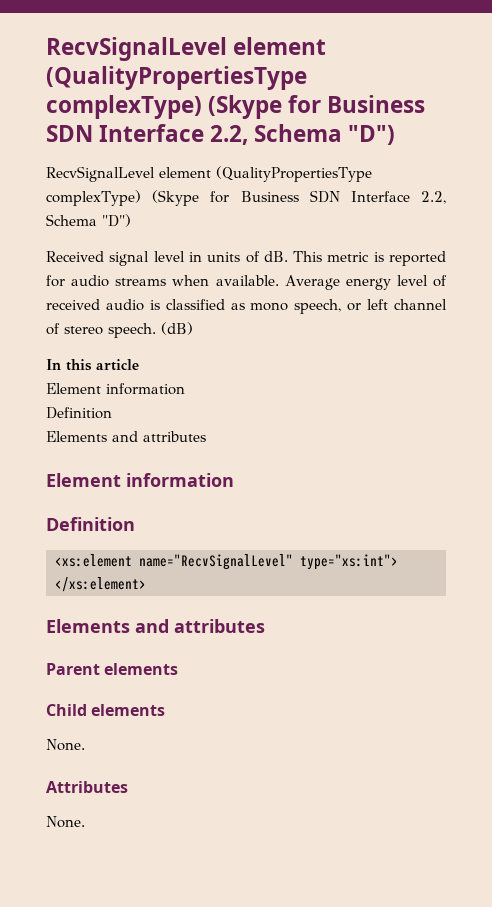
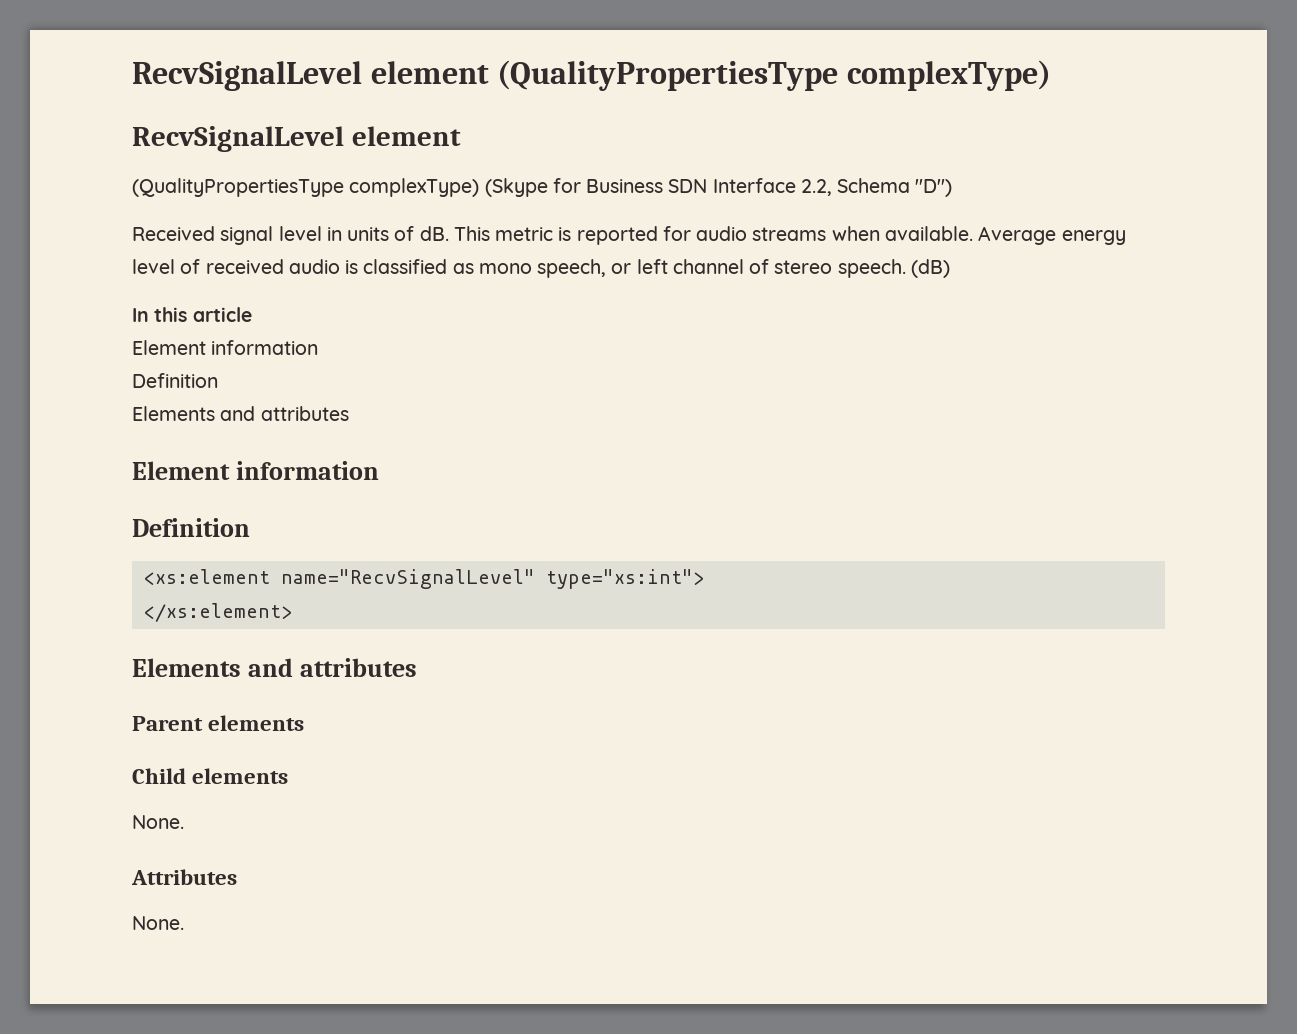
[46,37,327,61] [46,66,307,90] [46,95,426,119] [46,124,396,145] [46,166,211,182] RecvSignalLevel element (QualityPropertiesType complexType) (Skype for Business SDN Interface 2.2, Schema "D") // RecvSignalLevel element -> [132,60,1051,91] [132,126,461,152] RecvSignalLevel element (QualityPropertiesType complexType) // RecvSignalLevel element //

